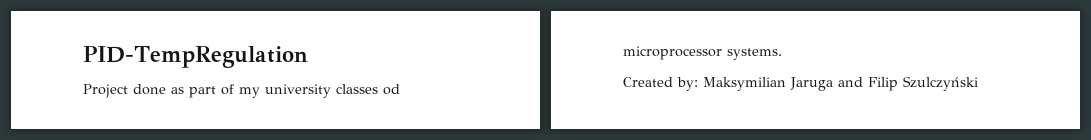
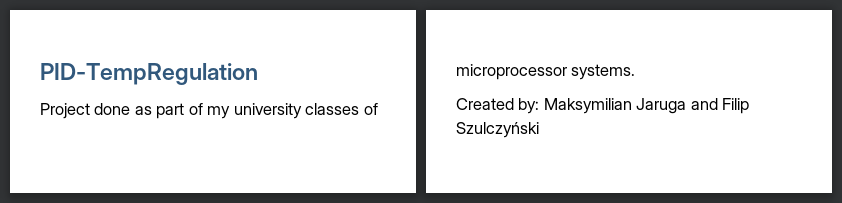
[383,84,400,95] od -> [363,103,378,115] of

